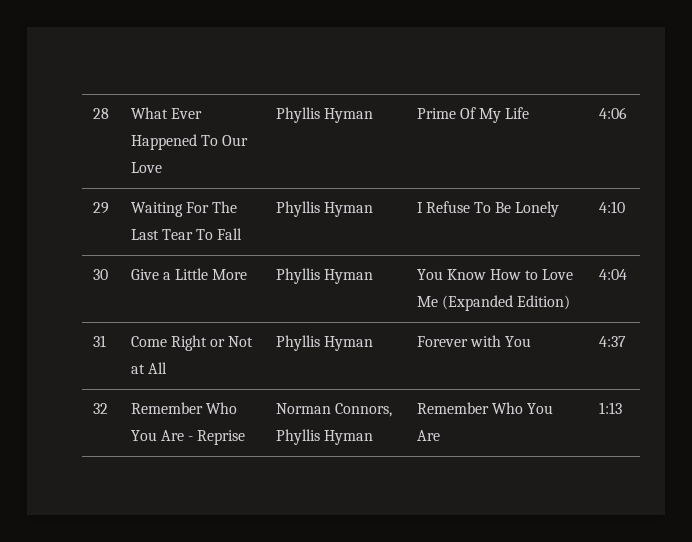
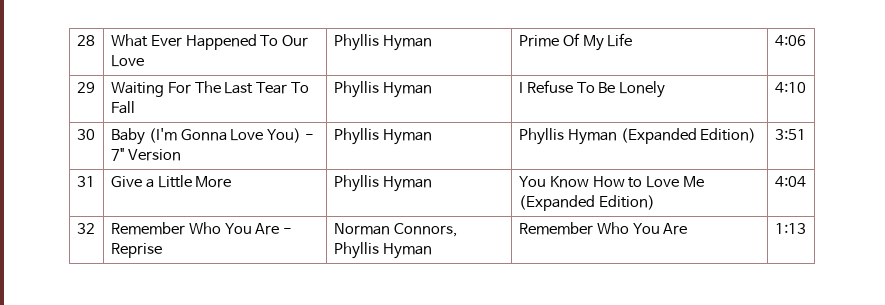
(108, 274) none -> [110,128,315,145] [110,148,181,161] [333,128,432,145] [518,128,757,145] [774,129,806,140] [76,176,95,187] | Baby (I'm Gonna Love You) - 7" Version | Phyllis Hyman | Phyllis Hyman (Expanded Edition) | 3:51 // 31
[92,335,106,347] [130,335,254,351] [130,362,167,374] [275,335,373,351] [416,335,531,347] [598,336,626,347] // 31 | Come Right or Not at All | Phyllis Hyman | Forever with You | 4:37 -> (806, 181) none

